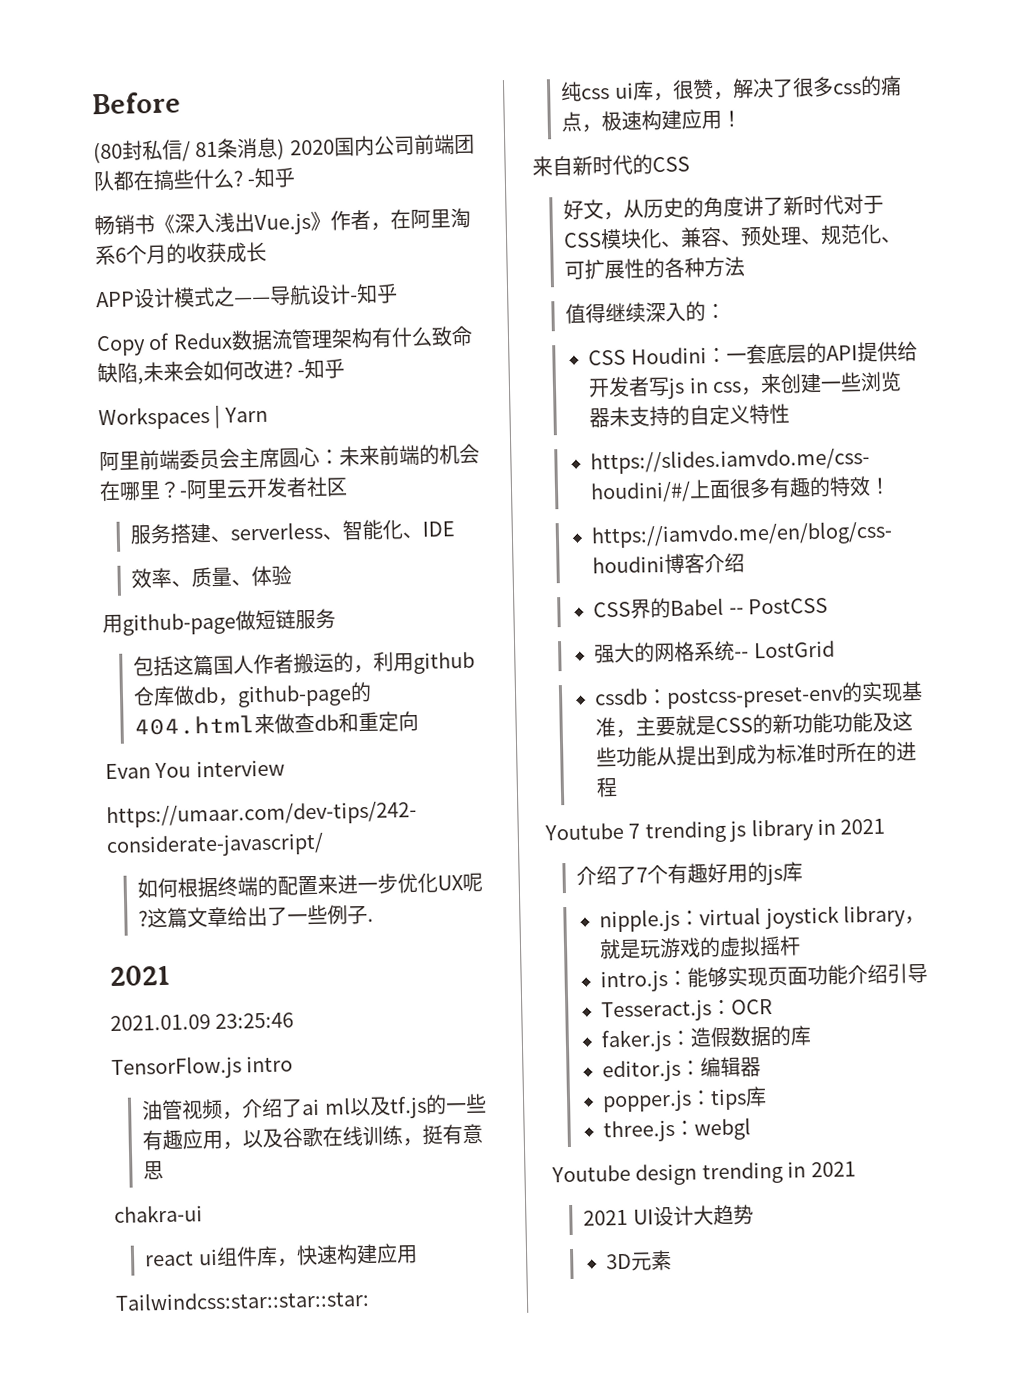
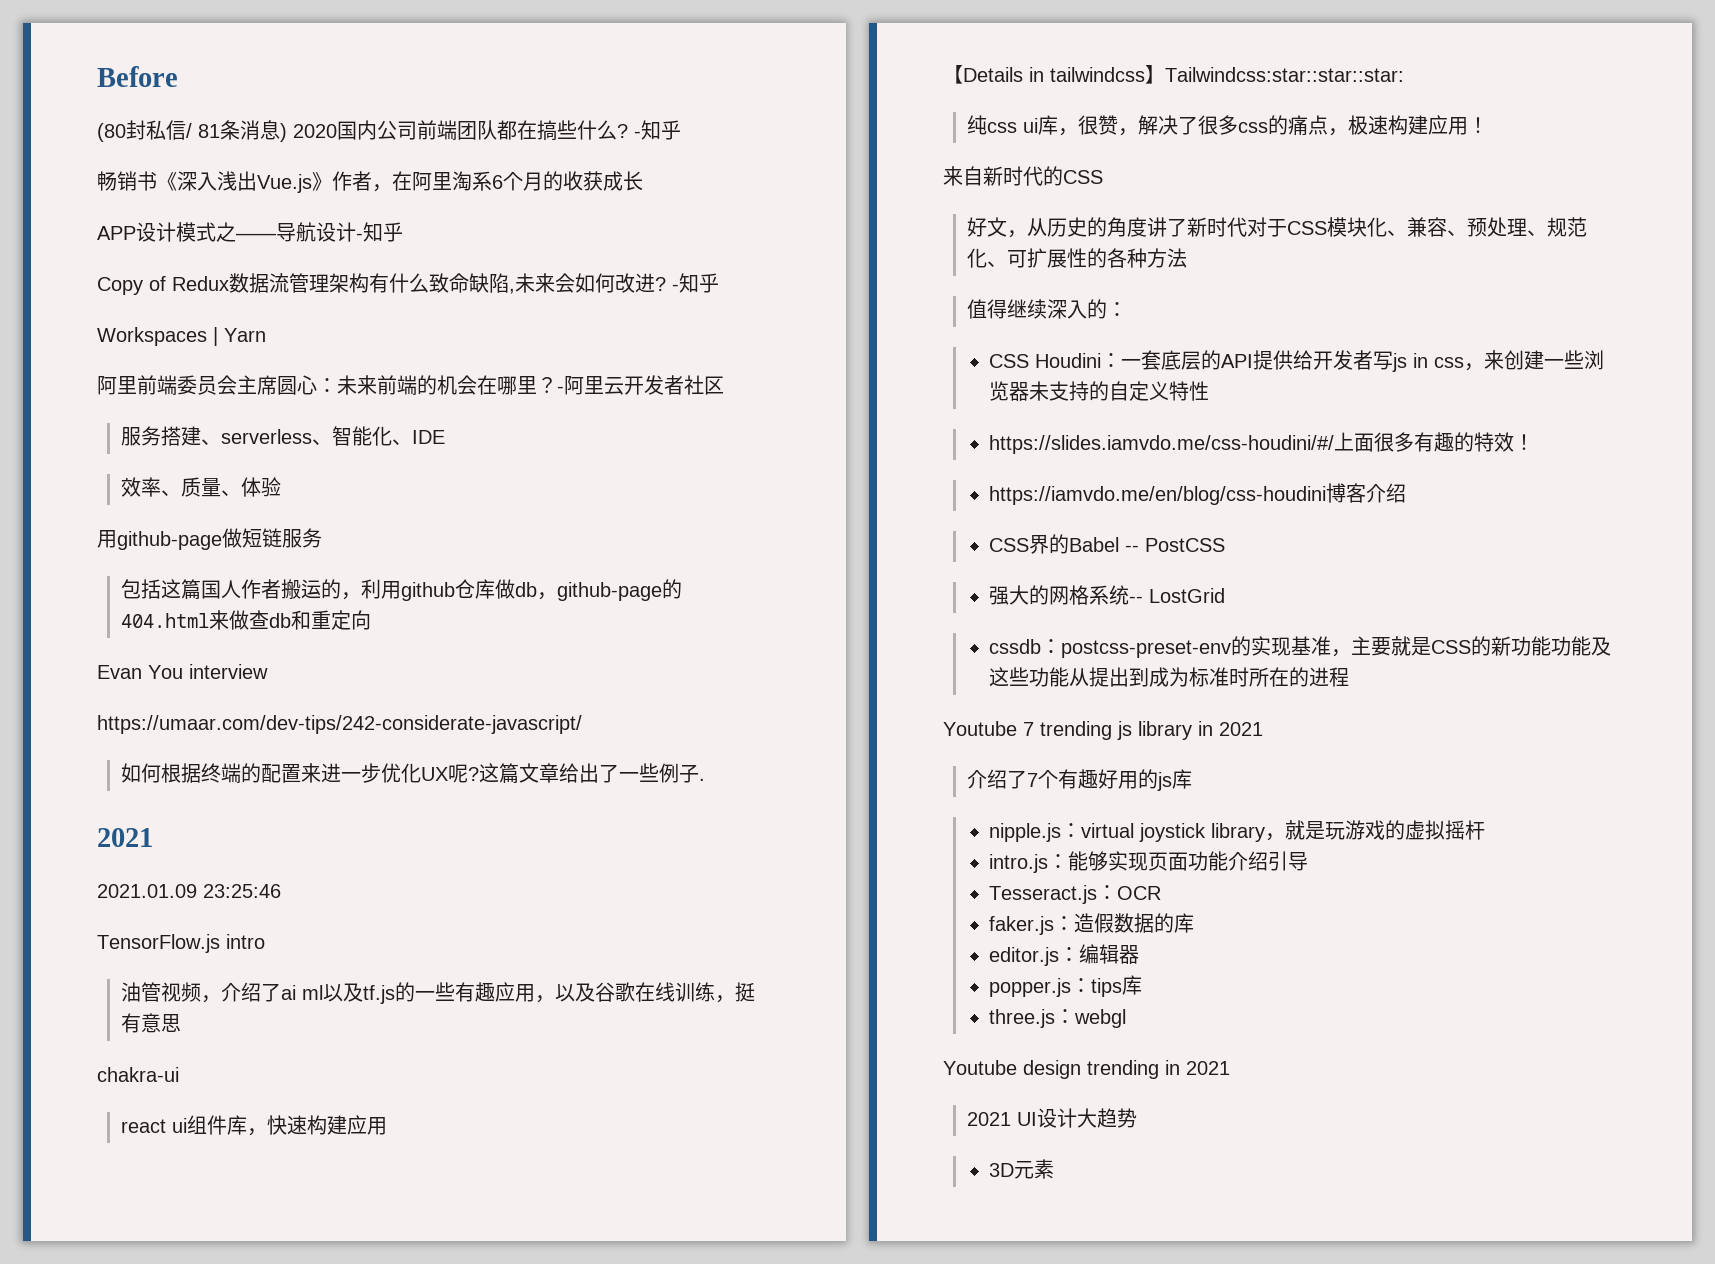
(418, 1254) none -> [943,65,1165,84] 【Details in tailwindcss】

